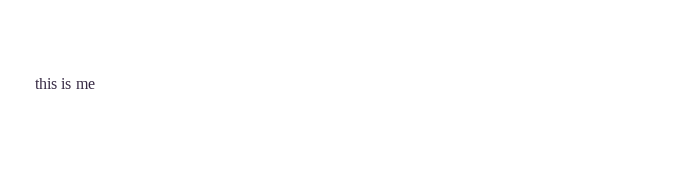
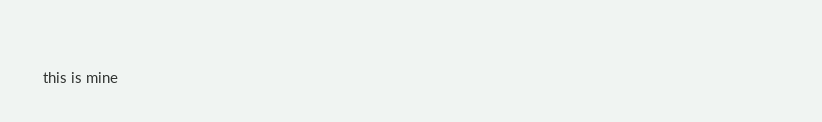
[75,81,95,89] me -> [86,72,118,83] mine

